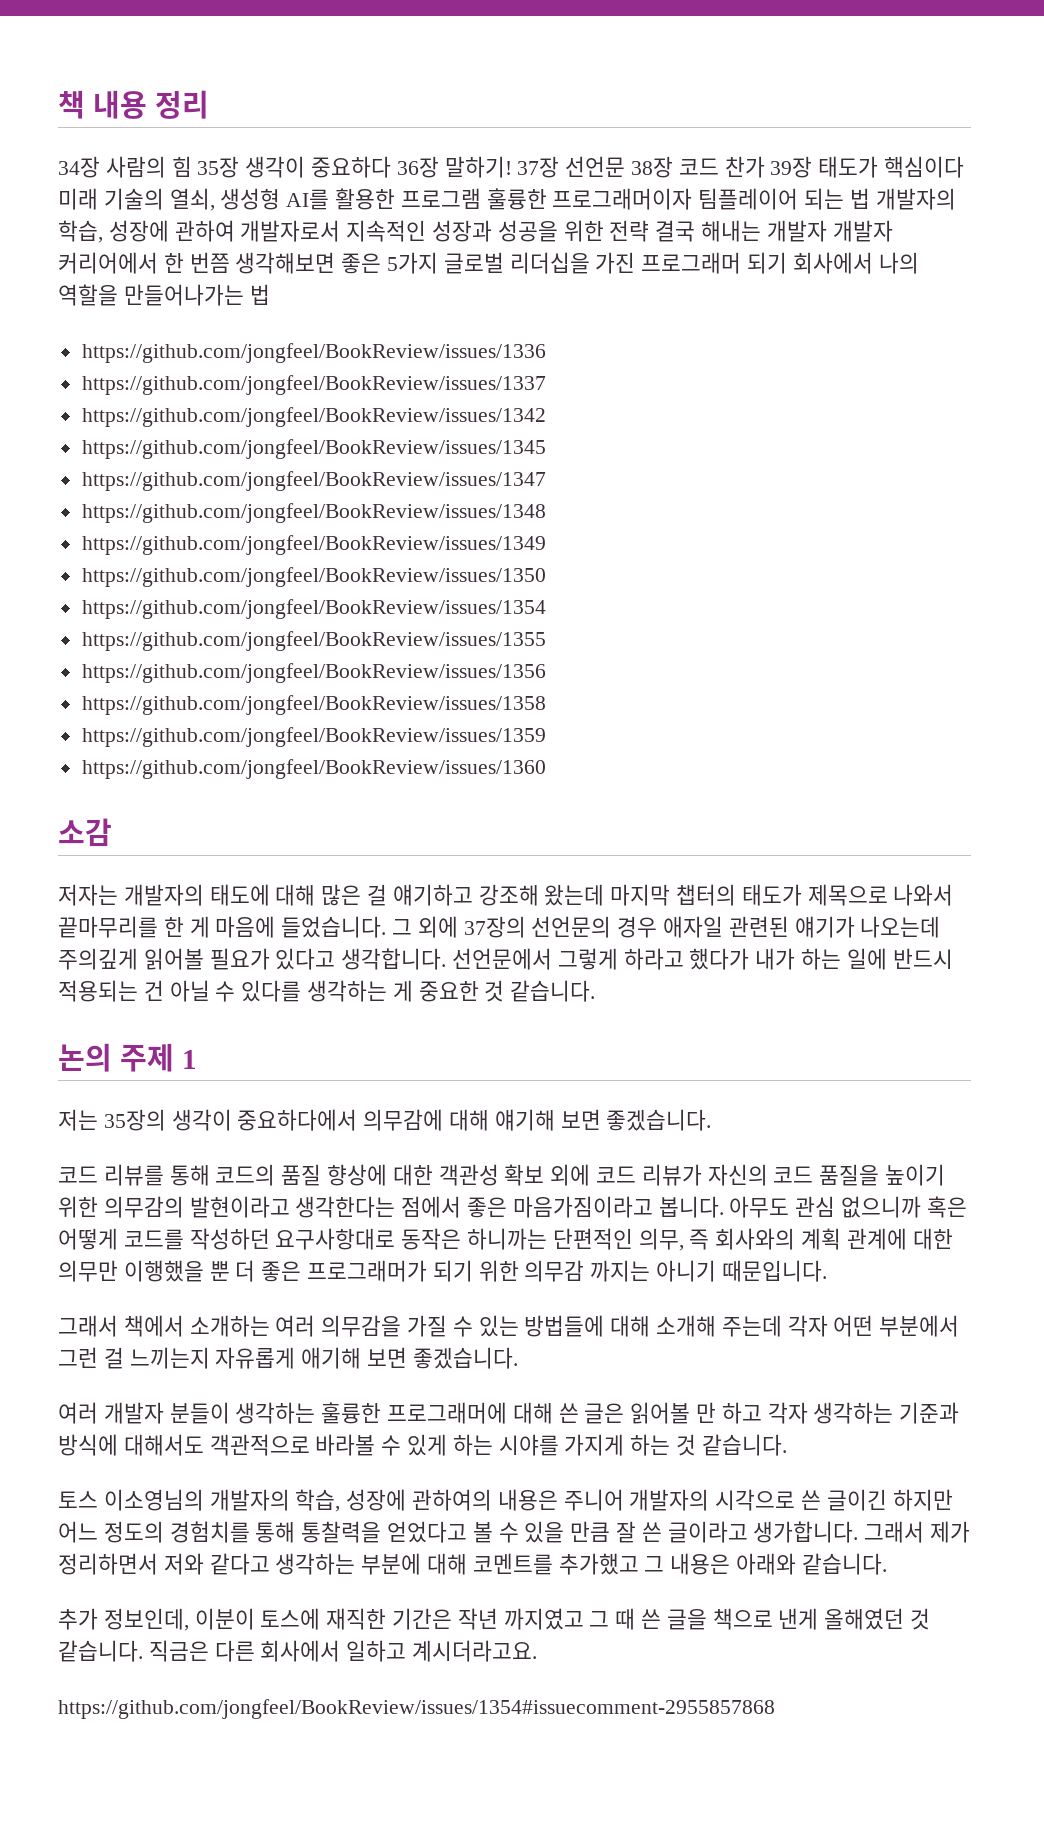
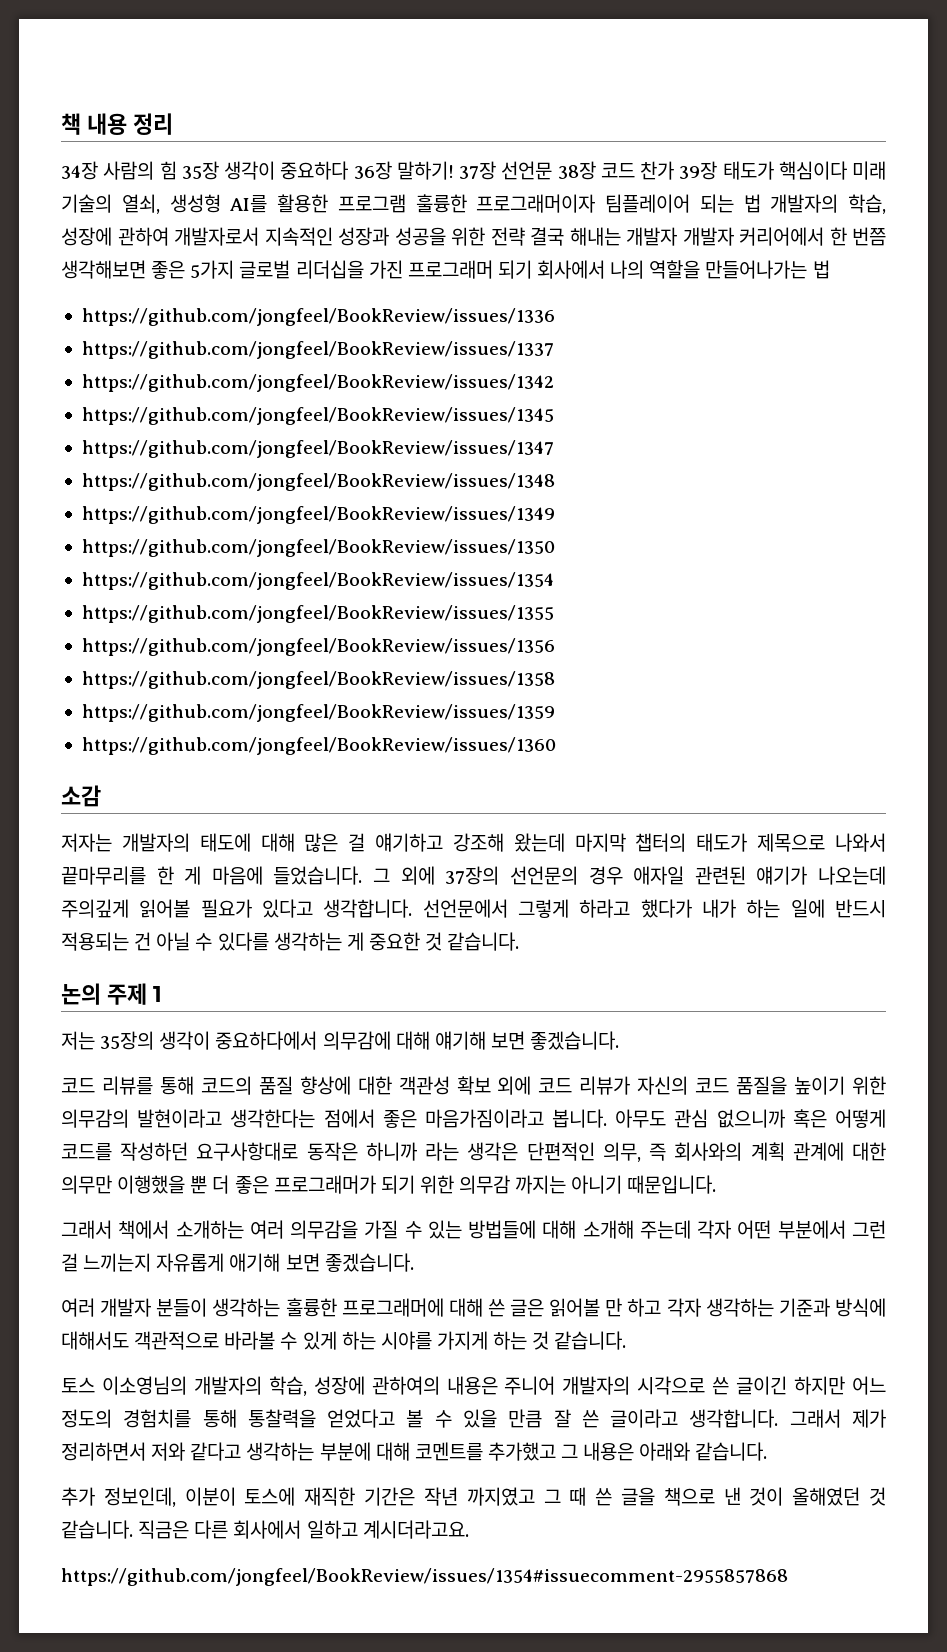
[467,1228,548,1250] 하니까는 -> [365,1142,519,1161] 하니까 라는 생각은
[753,1521,859,1543] 생가합니다. -> [689,1409,779,1428] 생각합니다.
[778,1608,819,1630] 낸게 -> [723,1487,784,1506] 낸 것이

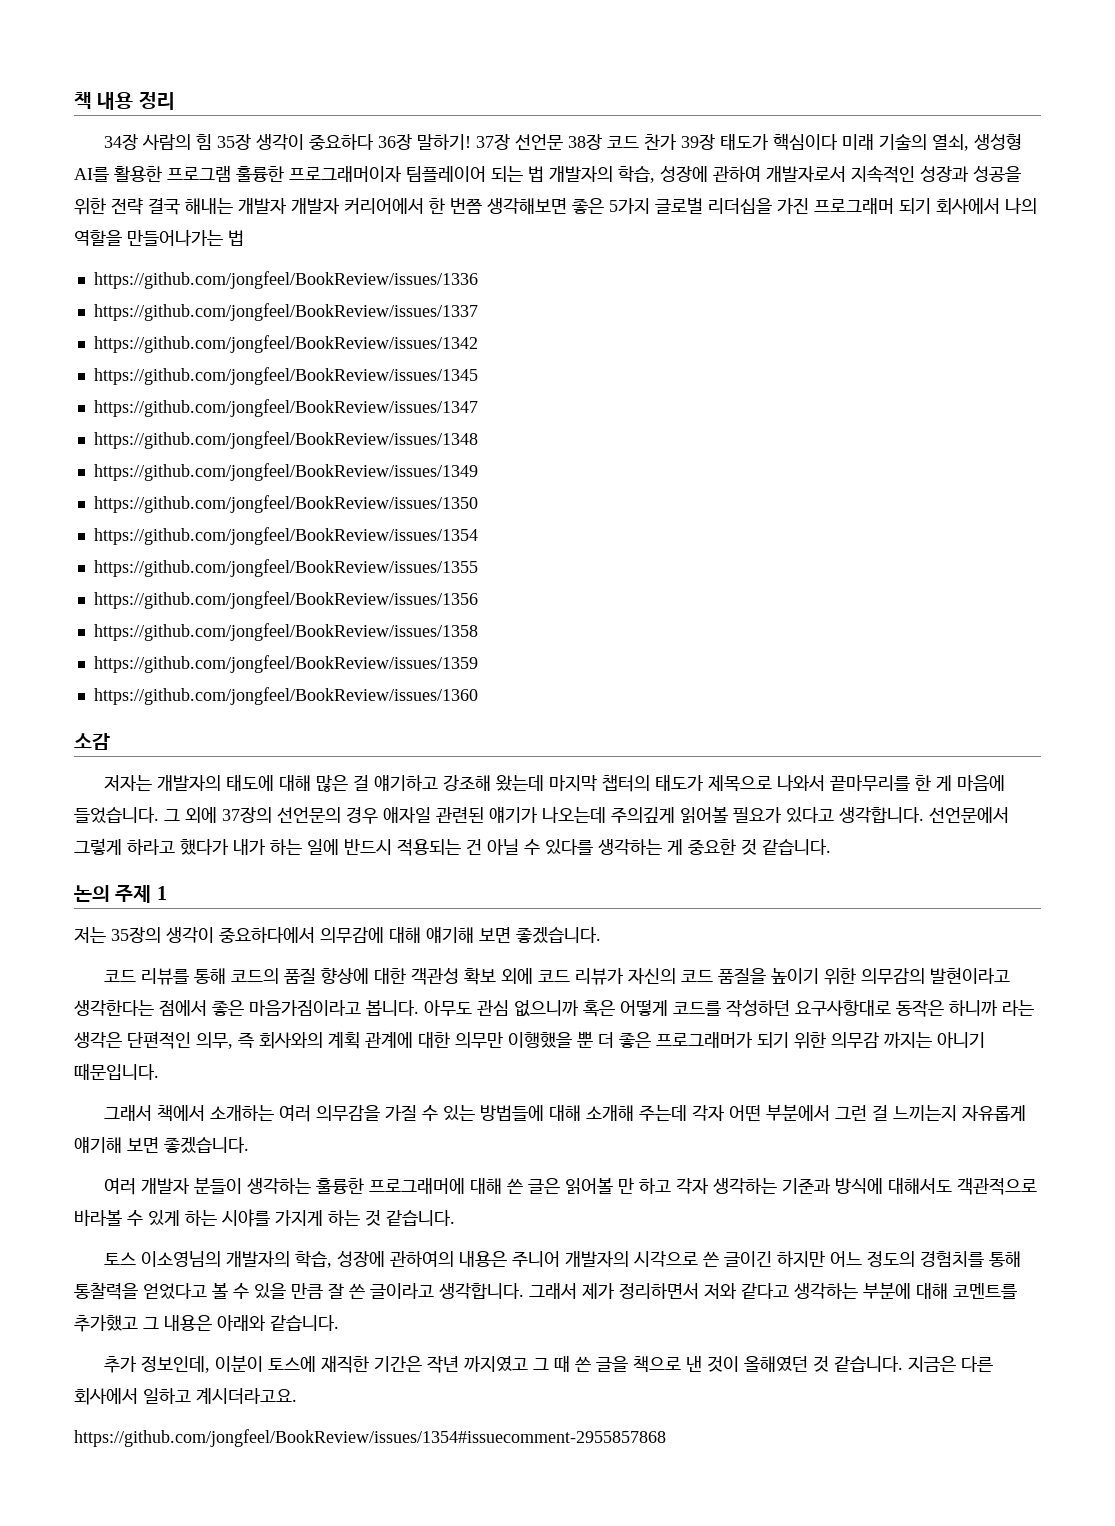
[229,1253,281,1272] 애기해 -> [74,1137,122,1153] 얘기해
[138,1520,190,1539] 직금은 -> [907,1356,956,1372] 지금은

